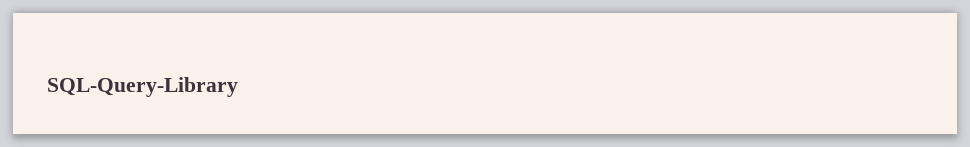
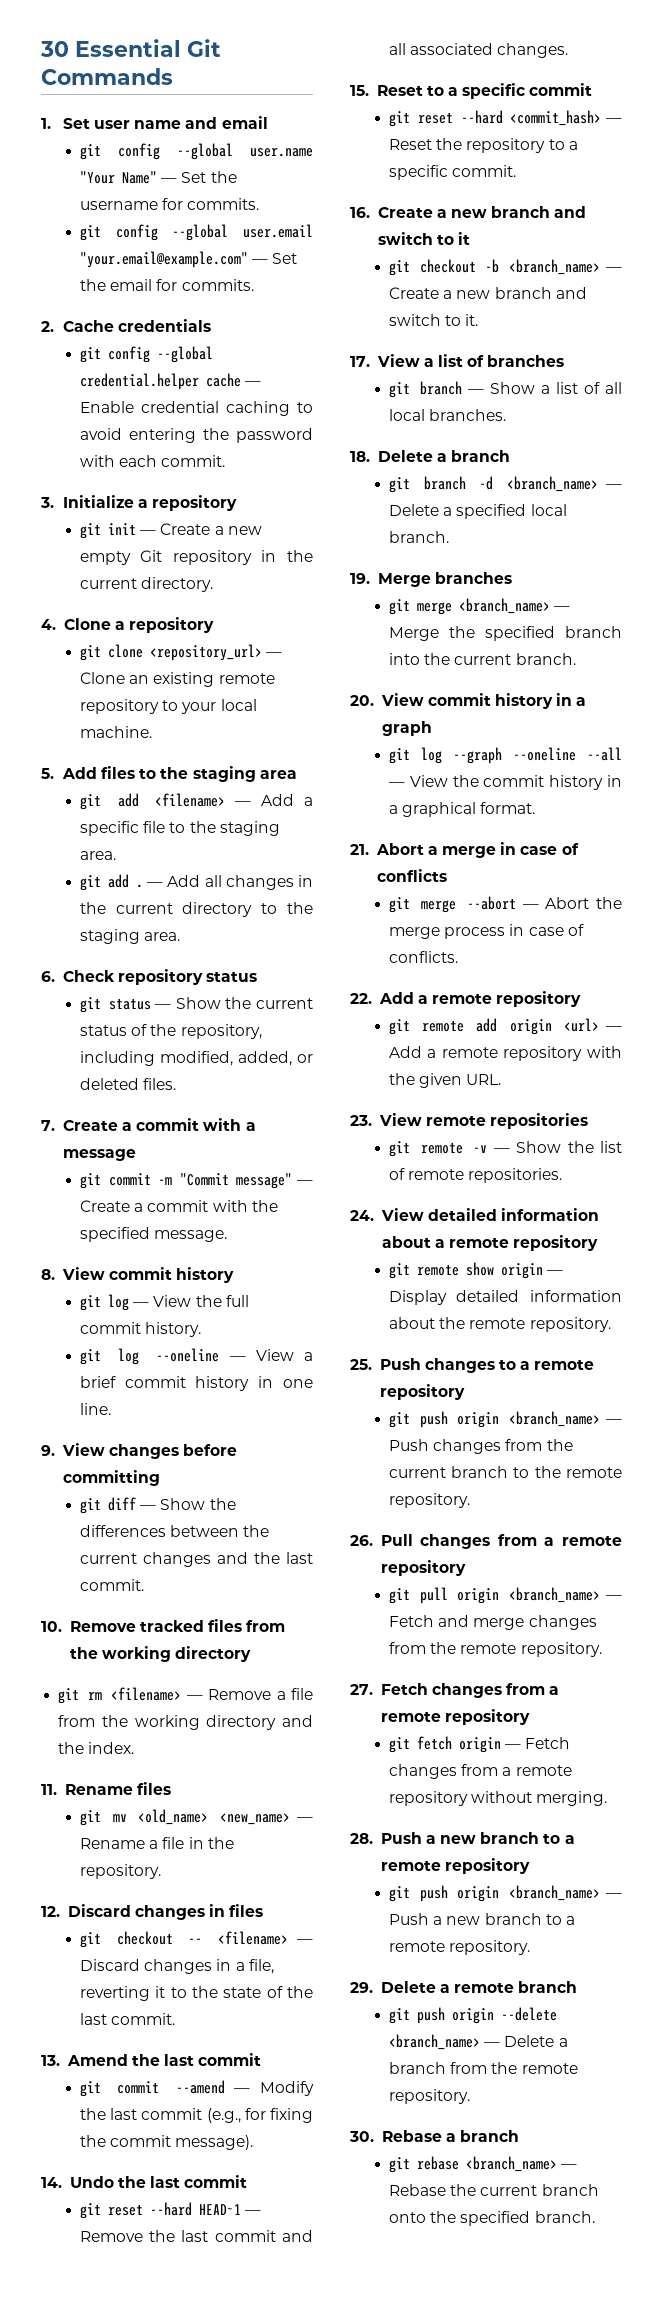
[47,77,238,97] SQL-Query-Library -> [40,39,221,57] [41,68,173,85] [41,116,268,129] [79,143,313,160] [79,171,237,184] [79,198,260,210] [79,224,313,241] [79,251,298,268] [79,279,254,291] [41,319,212,332] [79,346,213,363] [79,373,262,390] [79,401,313,416] [79,428,313,443] [79,455,226,467] [40,495,238,511] [79,523,262,539] [79,550,313,565] [79,577,214,592] [41,617,215,633] [79,644,283,661] [79,672,275,687] [79,699,257,714] [79,726,152,738] [41,766,297,782] [79,793,313,810] [79,821,280,836] [79,851,116,860] [79,874,313,891] [79,902,313,917] [79,929,181,944] [41,969,258,985] [79,997,313,1013] [79,1024,262,1039] [79,1051,313,1066] [79,1078,177,1090] [41,1118,256,1131] [62,1149,136,1161] [79,1173,313,1189] [79,1200,278,1212] [79,1227,228,1242] [41,1267,235,1283] [79,1294,249,1311] [79,1322,202,1337] [79,1348,313,1365] [79,1376,313,1391] [79,1403,111,1415] [41,1443,238,1459] [62,1470,160,1486] [79,1497,236,1514] [79,1525,270,1537] [79,1552,313,1567] [79,1579,144,1591] [41,1619,286,1632] [69,1646,252,1662] [58,1687,313,1704] [58,1715,313,1730] [58,1742,135,1754] [41,1782,171,1795] [79,1809,313,1826] [79,1837,234,1849] [79,1864,161,1879] [41,1904,264,1920] [79,1931,313,1948] [79,1959,274,1974] [79,1986,313,2001] [79,2013,176,2025] [41,2053,262,2066] [79,2080,314,2097] [79,2108,313,2123] [79,2135,254,2150] [41,2175,248,2188] [79,2202,262,2219] [79,2230,313,2242] [388,43,569,58] [350,83,593,99] [388,110,622,127] [388,138,578,153] [388,165,517,180] [350,206,587,218] [377,232,471,245] [388,259,622,276] [388,287,587,299] [388,314,479,326] [350,354,565,367] [388,381,622,398] [388,409,507,421] [350,450,511,462] [388,476,622,493] [388,504,567,519] [388,531,449,543] [350,572,512,587] [388,598,571,615] [388,626,622,641] [388,653,576,665] [350,693,587,709] [381,721,432,736] [388,747,622,764] [388,775,622,790] [388,802,536,817] [350,842,579,858] [376,869,447,882] [388,896,622,913] [388,924,584,939] [388,951,458,963] [350,991,582,1007] [388,1018,622,1035] [388,1046,622,1061] [388,1073,502,1088] [350,1113,589,1129] [388,1141,622,1157] [388,1168,563,1183] [350,1208,600,1221] [381,1235,599,1251] [388,1262,564,1279] [388,1290,622,1305] [388,1317,611,1332] [350,1358,595,1373] [379,1384,465,1400] [388,1411,622,1428] [388,1439,573,1454] [388,1466,622,1478] [388,1493,470,1508] [350,1534,622,1549] [380,1560,466,1576] [388,1587,622,1604] [388,1615,597,1630] [388,1642,602,1657] [350,1683,560,1698] [380,1709,530,1725] [388,1736,571,1753] [388,1764,572,1779] [388,1791,608,1806] [350,1832,575,1844] [380,1858,530,1874] [388,1885,622,1902] [388,1913,575,1925] [388,1940,531,1955] [350,1981,578,1993] [388,2007,557,2024] [388,2034,568,2050] [388,2062,578,2074] [388,2089,470,2104] [349,2130,520,2142] [388,2156,578,2173] [388,2184,599,2196] [388,2211,595,2226] 30 Essential Git Commands // 1. Set user name and email // git config --global user.name "Your Name" — Set the username for commits. // git config --global user.email "your.email@example.com" — Set the email for commits. // 2. Cache credentials // git config --global credential.helper cache — Enable credential caching to avoid entering the password with each commit. // 3. Initialize a repository // git init — Create a new empty Git repository in the current directory. // 4. Clone a repository // git clone <repository_url> — Clone an existing remote repository to your local machine. // 5. Add files to the staging area // git add <filename> — Add a specific file to the staging area. // git add . — Add all changes in the current directory to the staging area. // 6. Check repository status // git status — Show the current status of the repository, including modified, added, or deleted files. // 7. Create a commit with a message // git commit -m "Commit message" — Create a commit with the specified message. // 8. View commit history // git log — View the full commit history. // git log --oneline — View a brief commit history in one line. // 9. View changes before committing // git diff — Show the differences between the current changes and the last commit. // 10. Remove tracked files from the working directory // git rm <filename> — Remove a file from the working directory and the index. // 11. Rename files // git mv <old_name> <new_name> — Rename a file in the repository. // 12. Discard changes in files // git checkout -- <filename> — Discard changes in a file, reverting it to the state of the last commit. // 13. Amend the last commit // git commit --amend — Modify the last commit (e.g., for fixing the commit message). // 14. Undo the last commit // git reset --hard HEAD~1 — Remove the last commit and all associated changes. // 15. Reset to a specific commit // git reset --hard <commit_hash> — Reset the repository to a specific commit. // 16. Create a new branch and switch to it // git checkout -b <branch_name> — Create a new branch and switch to it. // 17. View a list of branches // git branch — Show a list of all local branches. // 18. Delete a branch // git branch -d <branch_name> — Delete a specified local branch. // 19. Merge branches // git merge <branch_name> — Merge the specified branch into the current branch. // 20. View commit history in a graph // git log --graph --oneline --all — View the commit history in a graphical format. // 21. Abort a merge in case of conflicts // git merge --abort — Abort the merge process in case of conflicts. // 22. Add a remote repository // git remote add origin <url> — Add a remote repository with the given URL. // 23. View remote repositories // git remote -v — Show the list of remote repositories. // 24. View detailed information about a remote repository // git remote show origin — Display detailed information about the remote repository. // 25. Push changes to a remote repository // git push origin <branch_name> — Push changes from the current branch to the remote repository. // 26. Pull changes from a remote repository // git pull origin <branch_name> — Fetch and merge changes from the remote repository. // 27. Fetch changes from a remote repository // git fetch origin — Fetch changes from a remote repository without merging. // 28. Push a new branch to a remote repository // git push origin <branch_name> — Push a new branch to a remote repository. // 29. Delete a remote branch // git push origin --delete <branch_name> — Delete a branch from the remote repository. // 30. Rebase a branch // git rebase <branch_name> — Rebase the current branch onto the specified branch.

